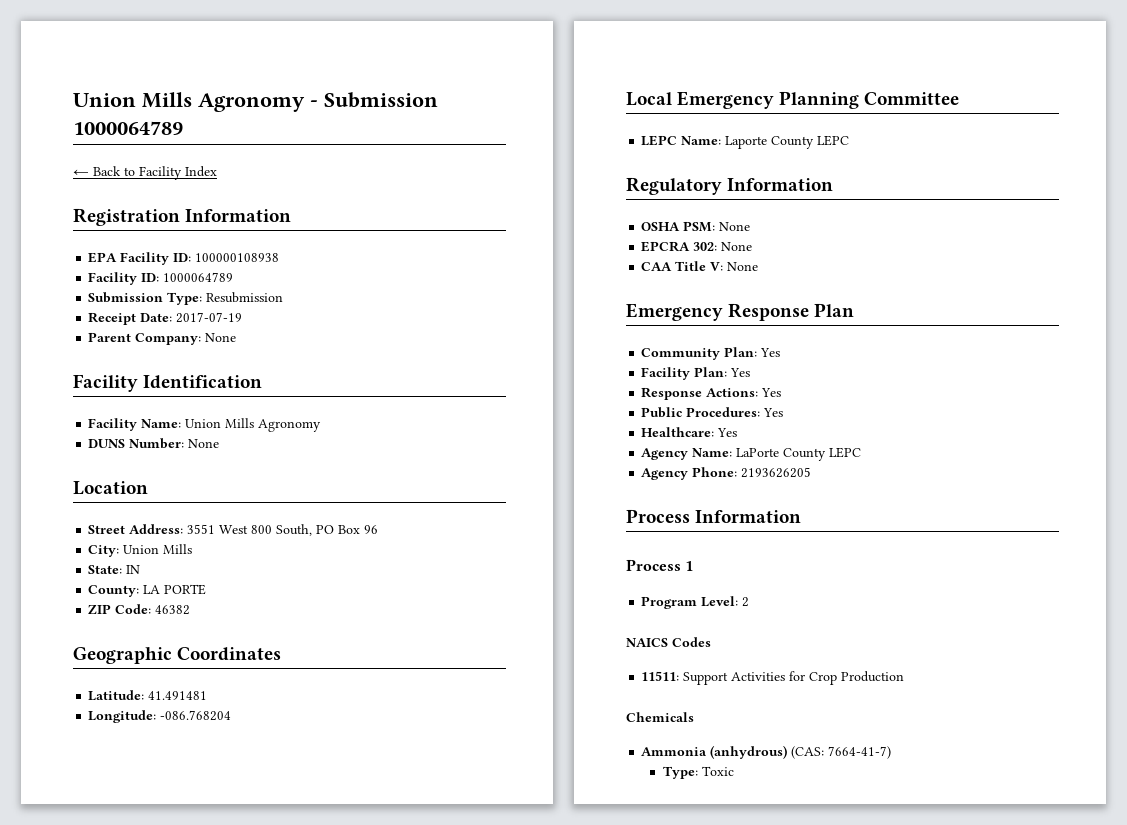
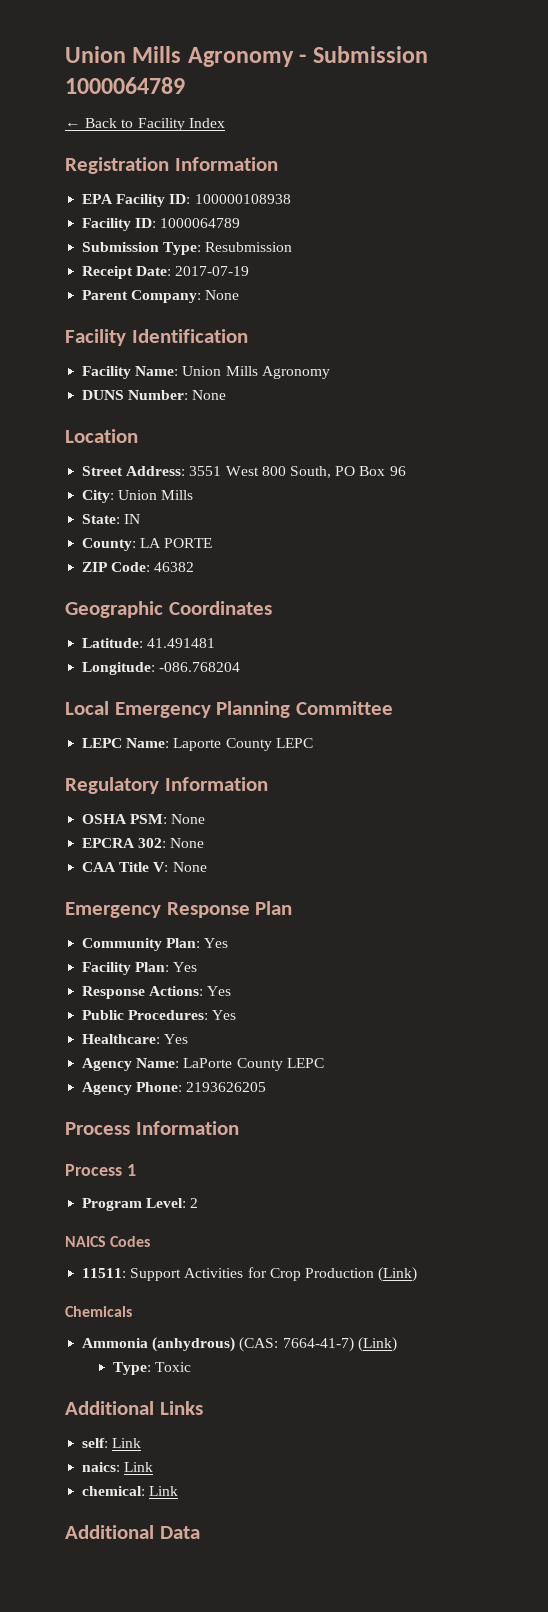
(905, 676) none -> [378,1267,418,1282] (Link)
(892, 752) none -> [357,1337,397,1352] (Link)
(734, 771) none -> [65,1401,203,1415] [82,1438,142,1448] [82,1462,154,1472] [82,1486,179,1496] [65,1525,200,1539] // Additional Links // self: Link // naics: Link // chemical: Link // Additional Data

